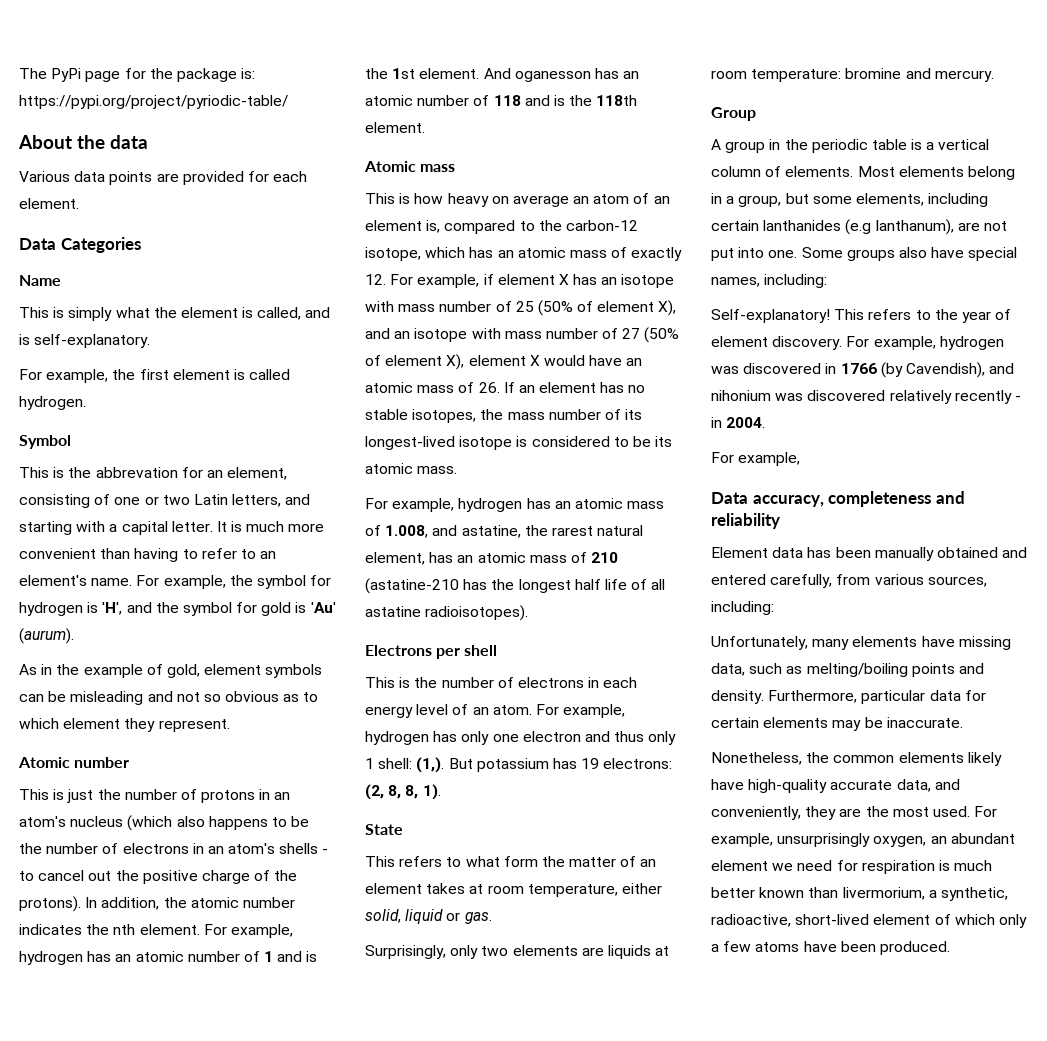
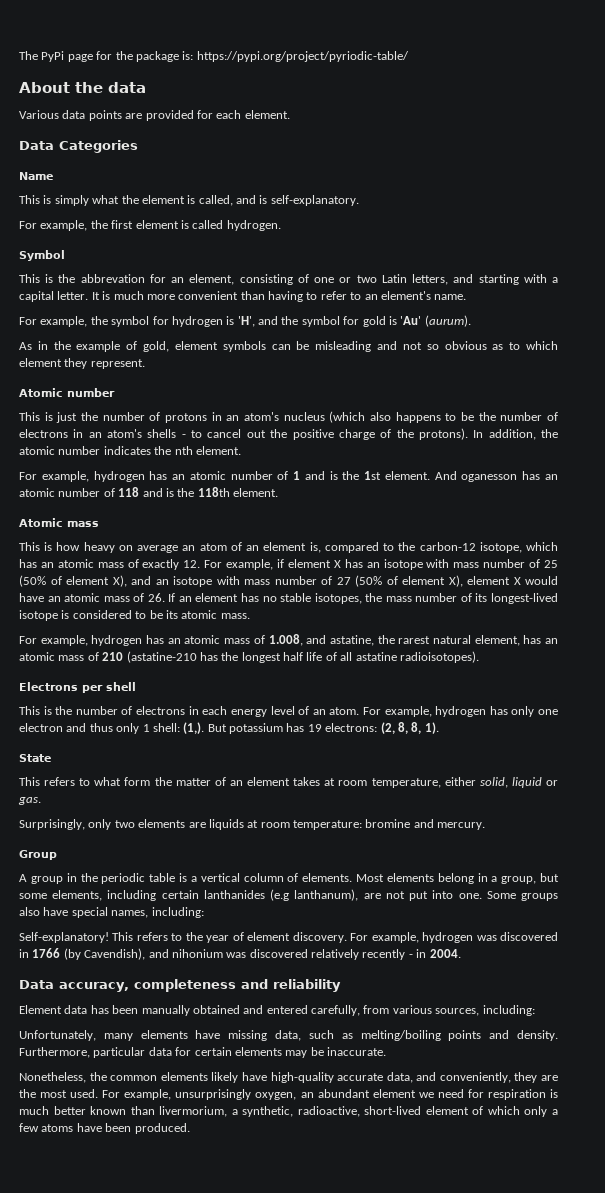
(133, 582) none -> (467, 297) //
(200, 929) none -> (241, 450) //
[711,452,801,466] // For example, -> (461, 953) none

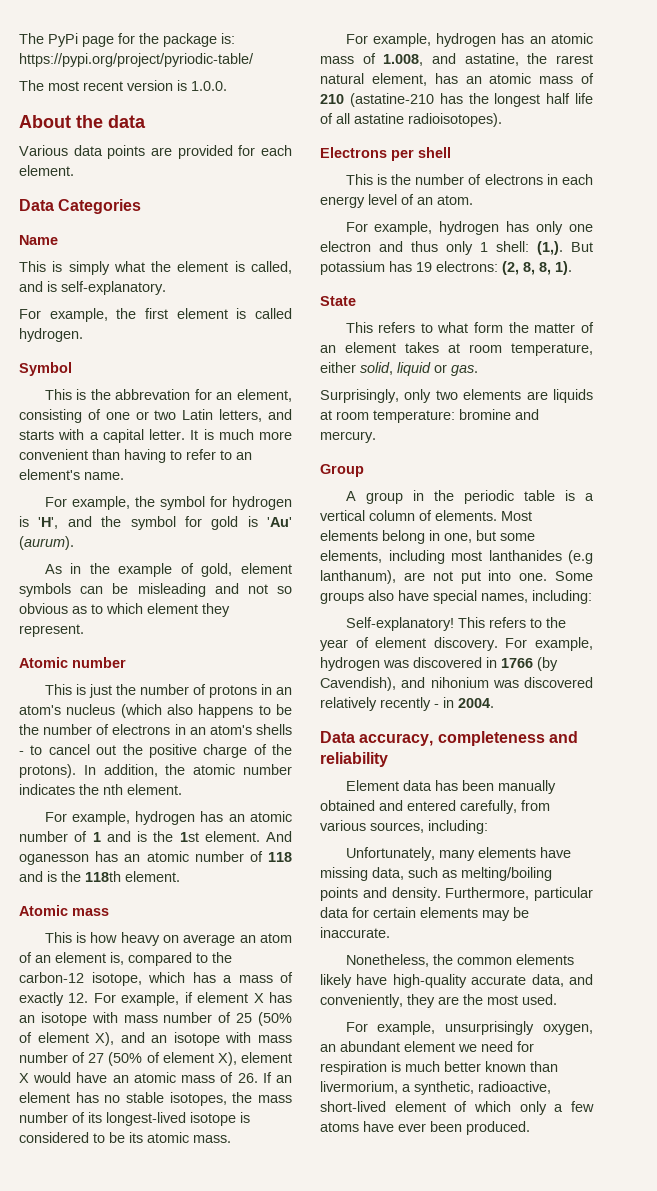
(409, 56) none -> [19,80,227,91] // The most recent version is 1.0.0.
[478,274,519,285] starting -> [19,430,54,440] starts
[40,559,94,568] an atomic -> [223,975,232,983] a
(360, 711) none -> (473, 200) //
[491,876,537,884] a group, -> [444,533,472,543] one,
[161,890,199,899] certain -> [451,551,482,561] most
(99, 1093) none -> (557, 999) //
(102, 1127) none -> [398,1123,426,1132] ever

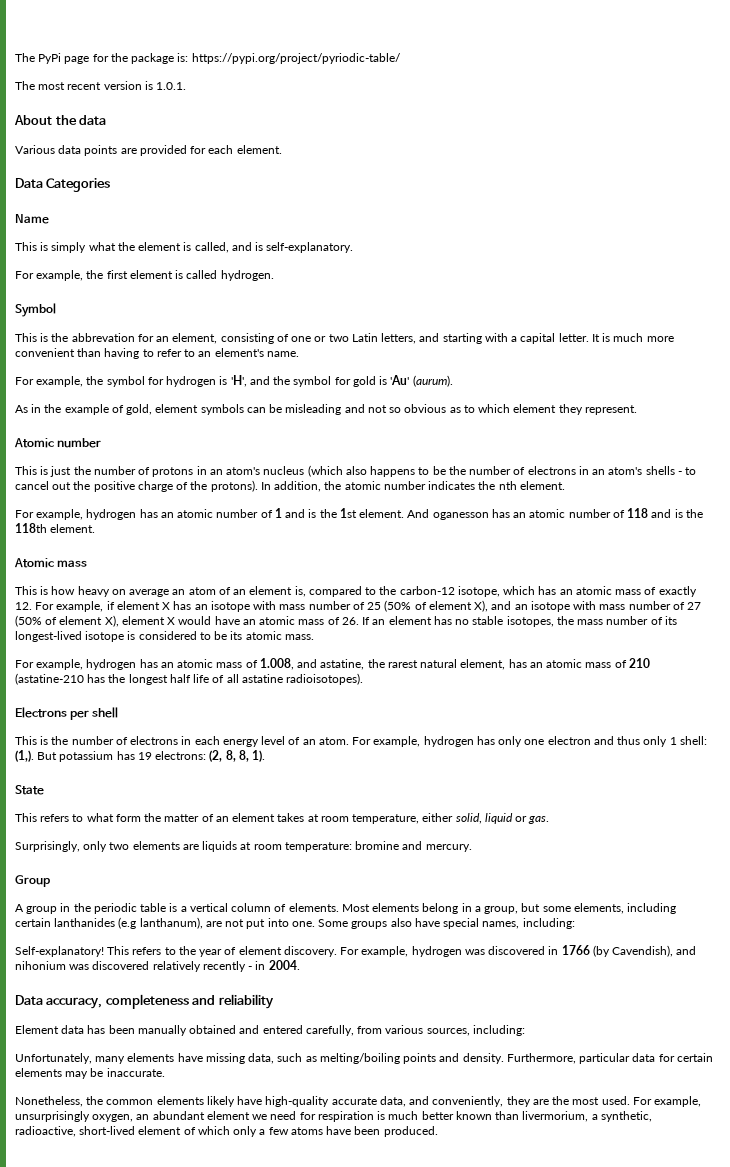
[191,81,227,91] 1.0.0. -> [156,82,187,90] 1.0.1.
[19,430,54,440] starts -> [442,333,482,344] starting
[223,975,232,983] a -> [559,586,612,595] an atomic
(473, 200) // -> (349, 741) none
[444,533,472,543] one, -> [474,906,519,914] a group,
[451,551,482,561] most -> [15,918,51,927] certain
(557, 999) // -> (630, 1100) none
[398,1123,426,1132] ever -> (352, 1130) none

